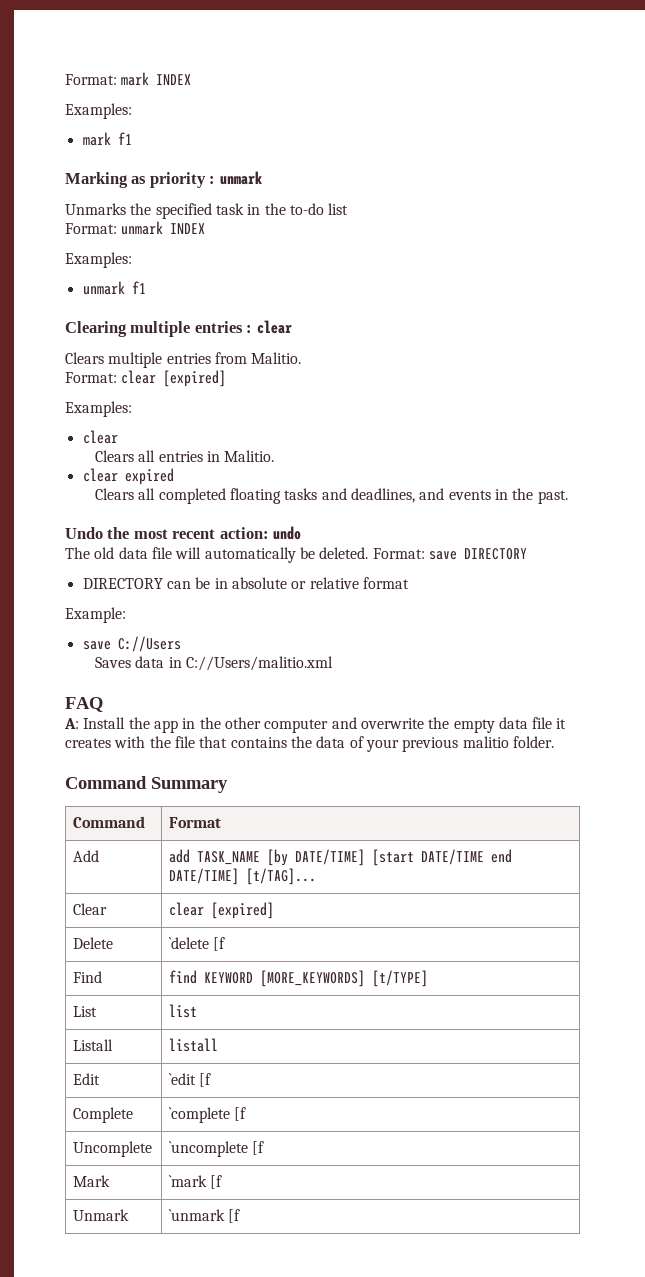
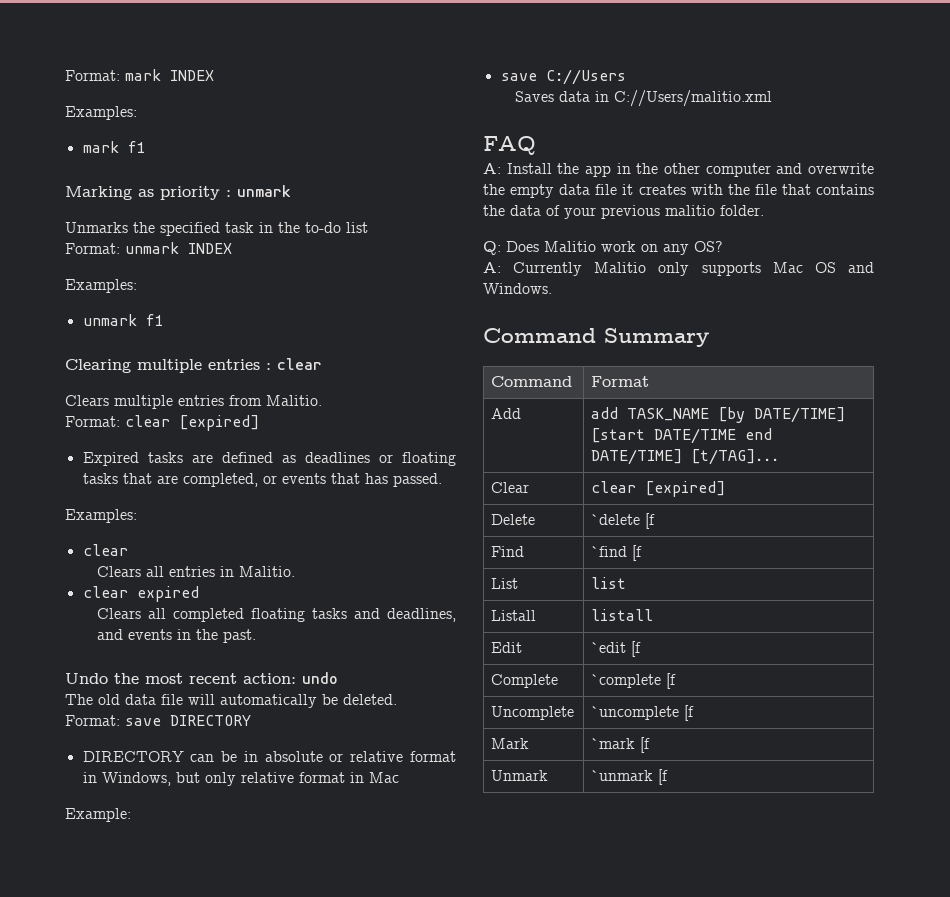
(227, 378) none -> [82,452,456,466] [82,473,442,487] // Expired tasks are defined as deadlines or floating tasks that are completed, or events that has passed.
(409, 583) none -> [82,772,399,786] in Windows, but only relative format in Mac
(554, 742) none -> [483,241,723,255] [483,262,874,276] [483,283,552,294] // Q: Does Malitio work on any OS? // A: Currently Malitio only supports Mac OS and Windows.
[169,970,429,987] find KEYWORD [MORE_KEYWORDS] [t/TYPE] -> [591,545,643,561] `find [f

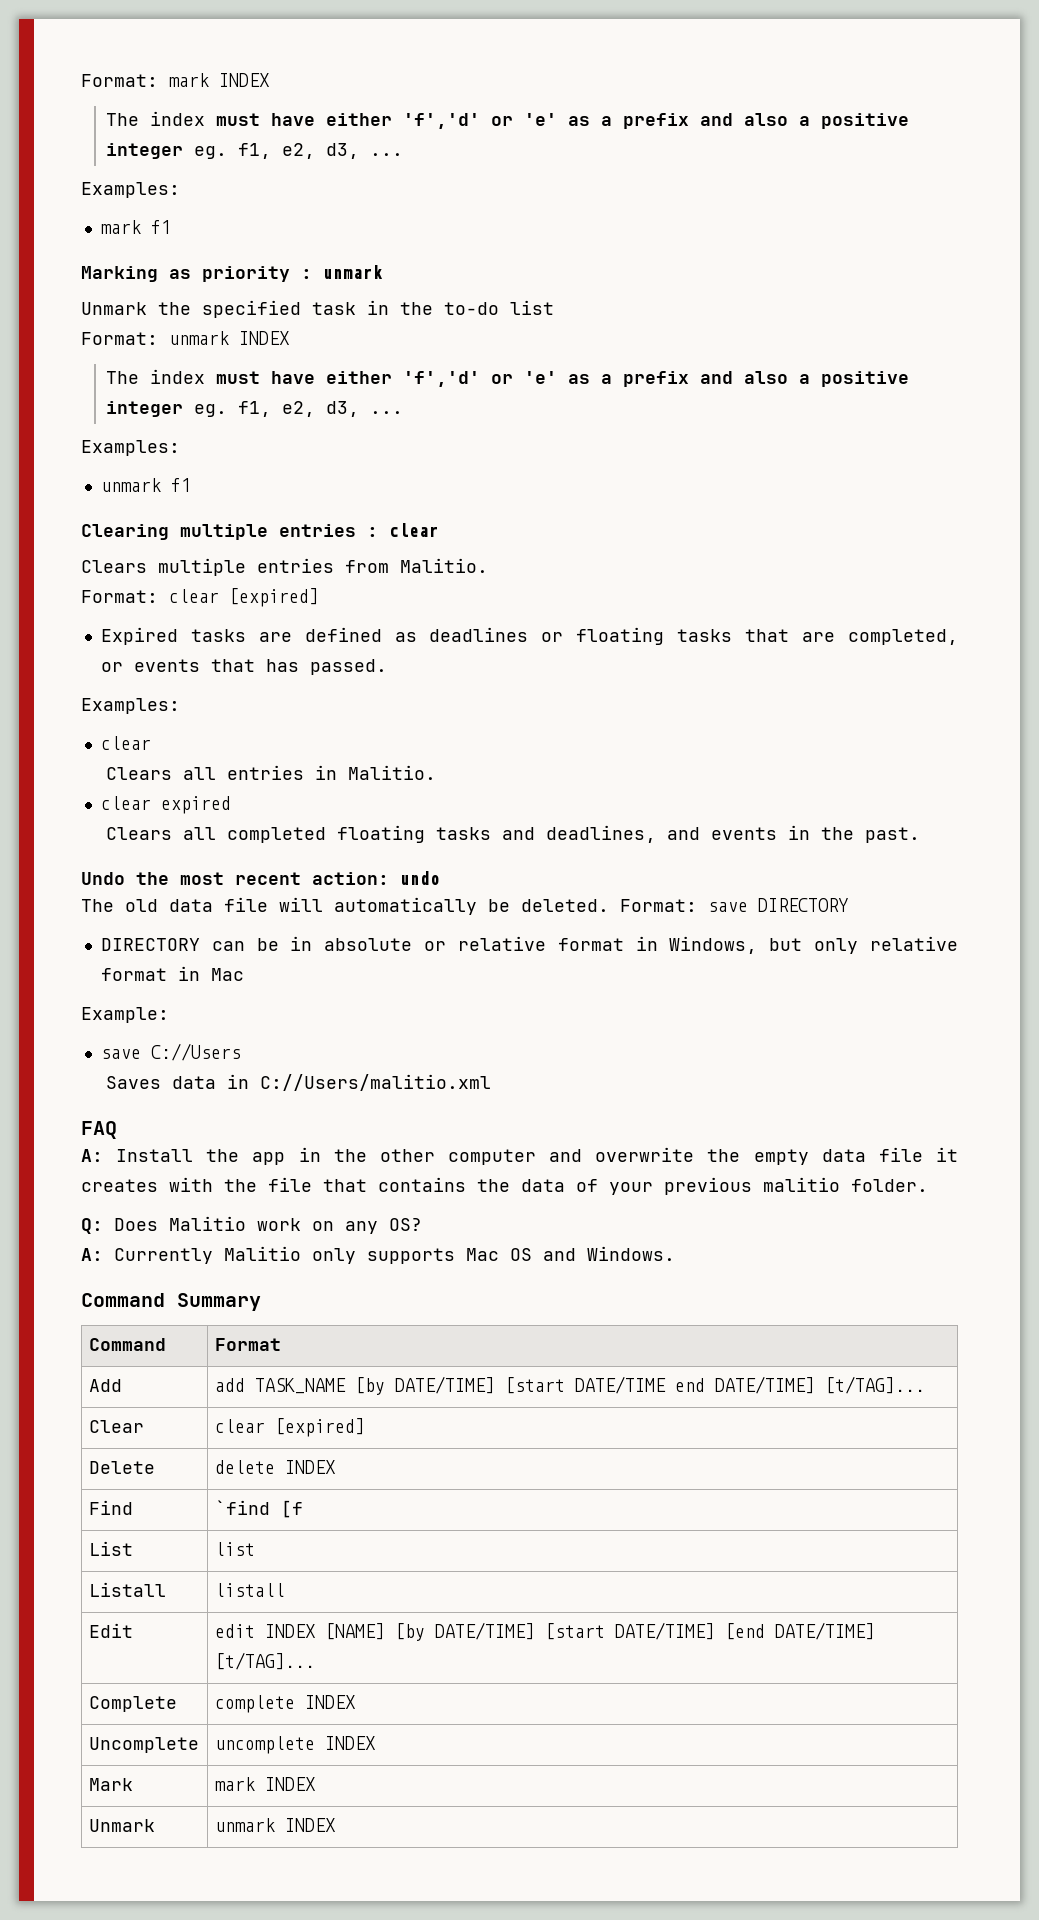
(214, 75) none -> [106,111,910,129] [106,143,404,159] // The index must have either 'f','d' or 'e' as a prefix and also a positive integer eg. f1, e2, d3, ...
[65,222,128,233] Unmarks -> [81,302,147,315] Unmark
(232, 248) none -> [106,369,910,387] [106,401,404,417] // The index must have either 'f','d' or 'e' as a prefix and also a positive integer eg. f1, e2, d3, ...
[591,513,656,529] `delete [f -> [214,1460,336,1474] delete INDEX
[591,641,642,657] `edit [f -> [214,1622,875,1641] [214,1652,315,1670] edit INDEX [NAME] [by DATE/TIME] [start DATE/TIME] [end DATE/TIME] [t/TAG]...
[591,673,677,689] `complete [f -> [214,1695,356,1713] complete INDEX
[591,705,695,721] `uncomplete [f -> [214,1736,376,1754] uncomplete INDEX
[591,737,651,753] `mark [f -> [214,1777,316,1791] mark INDEX
[591,769,669,785] `unmark [f -> [214,1818,336,1832] unmark INDEX

